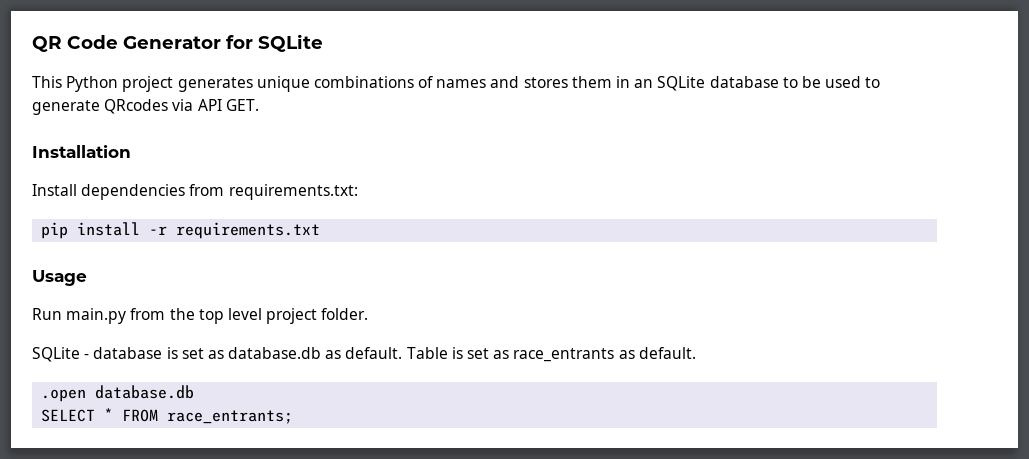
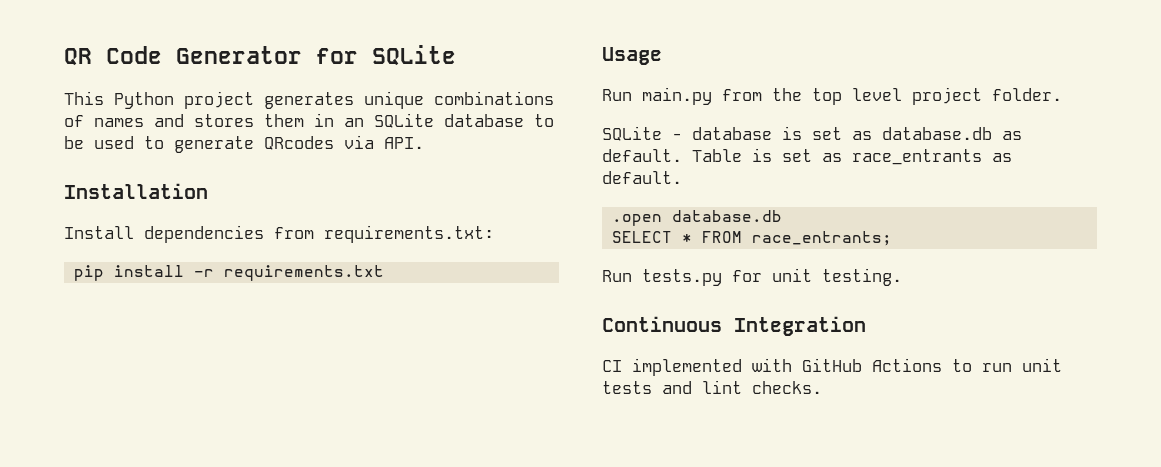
[197,99,259,111] API GET. -> [384,137,424,149] API.
(294, 417) none -> [602,268,902,286] [602,316,866,336] [602,358,1062,376] [602,380,822,394] // Run tests.py for unit testing. // Continuous Integration // CI implemented with GitHub Actions to run unit tests and lint checks.

